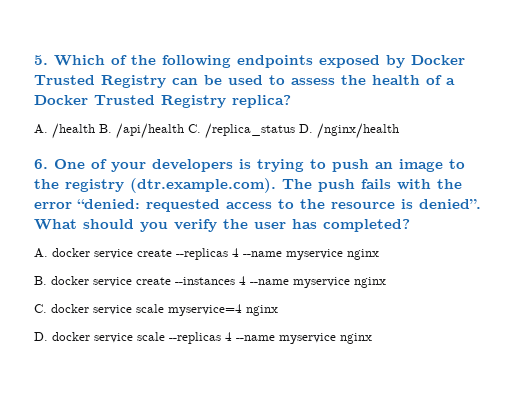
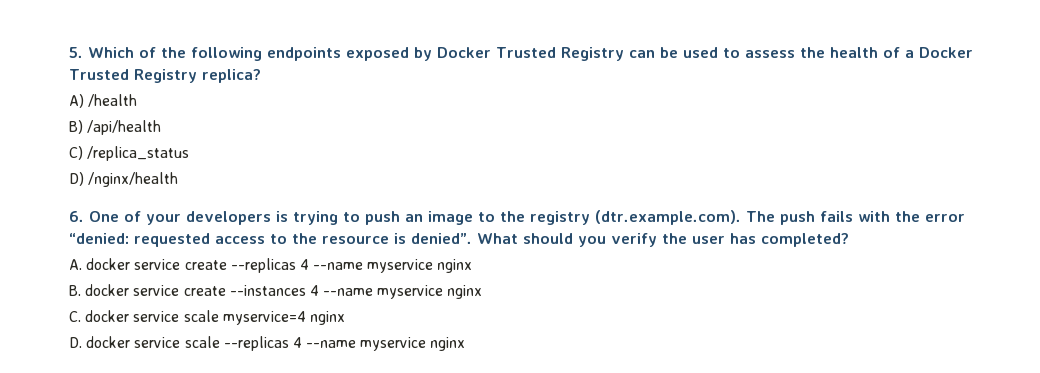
[34,124,48,134] A. -> [69,94,84,108] A)
[99,124,112,133] B. -> [69,120,83,134] // B)
[188,124,201,133] C. -> [69,146,83,160] // C)
[299,124,313,133] D. -> [69,172,84,186] // D)

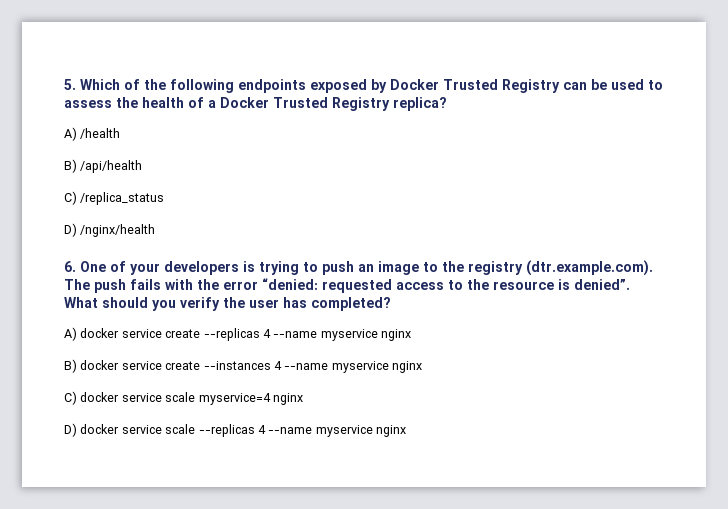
[69,259,82,270] A. -> [64,327,77,341] A)
[69,285,81,296] B. -> [64,359,77,373] B)
[69,311,81,322] C. -> [64,391,77,405] C)
[69,337,82,348] D. -> [64,423,77,437] D)

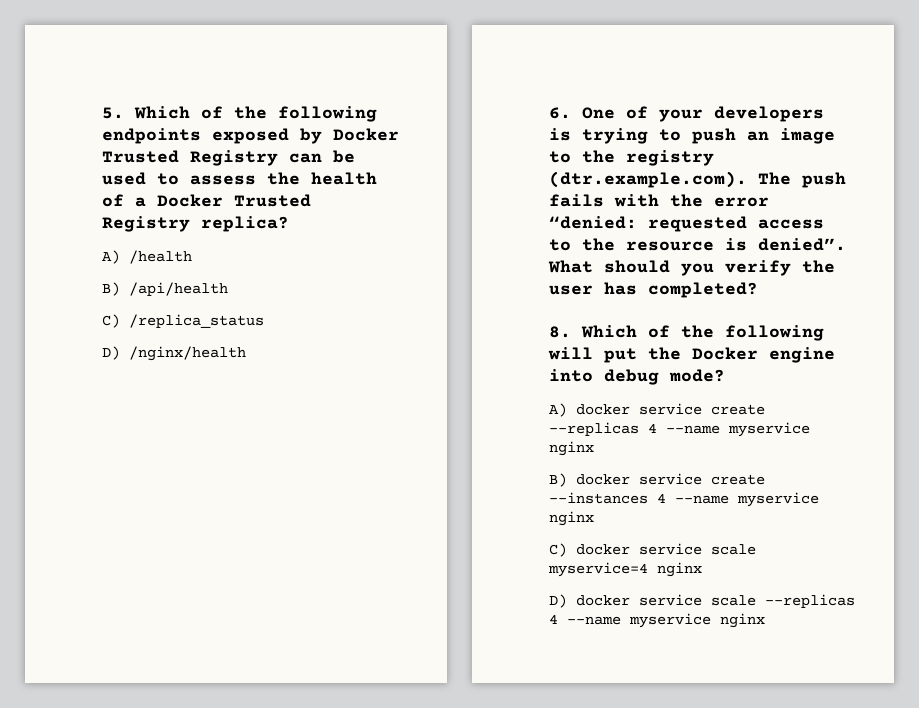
(391, 304) none -> [549,325,824,341] [548,347,835,363] [549,369,725,385] // 8. Which of the following will put the Docker engine into debug mode?

